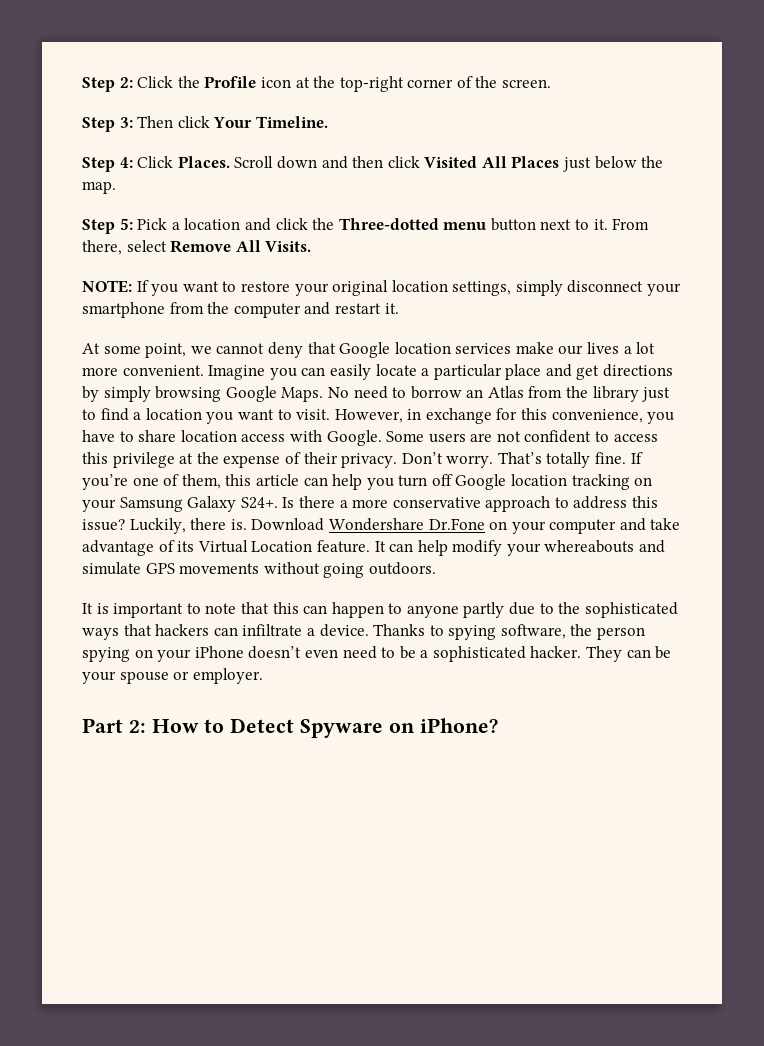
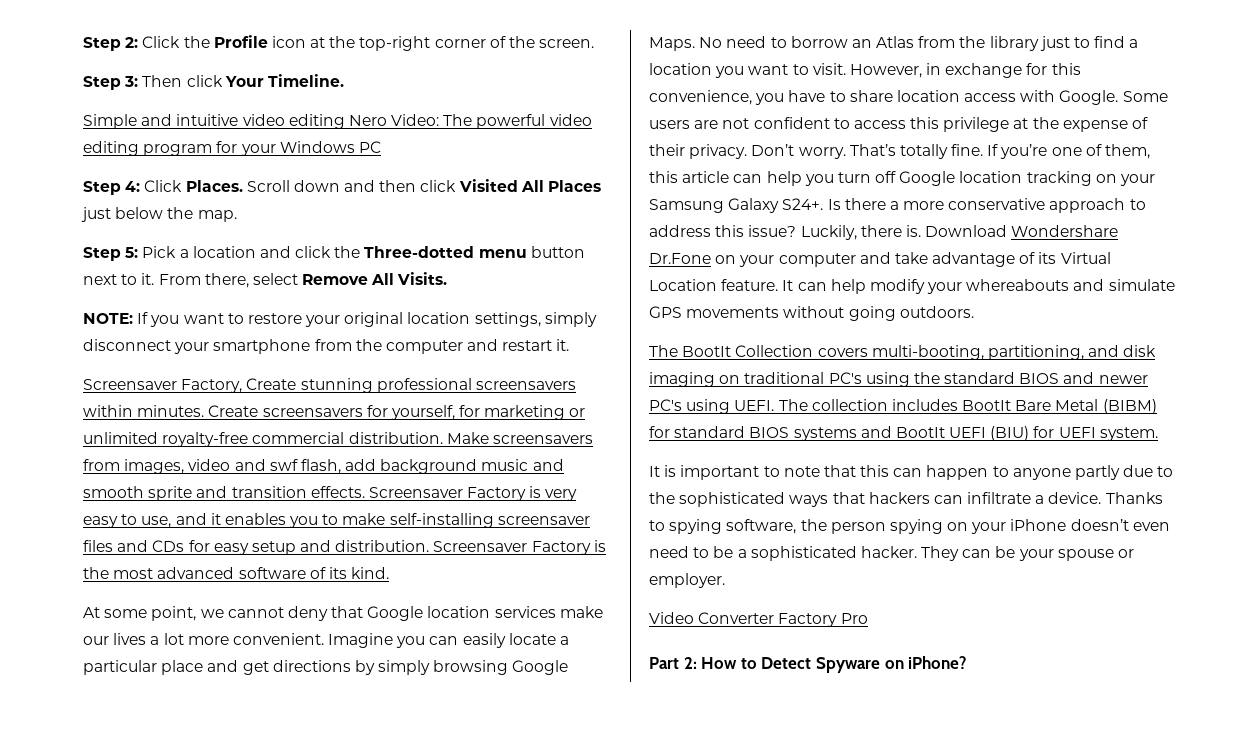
(328, 122) none -> [83,114,592,129] [83,141,381,156] // Simple and intuitive video editing Nero Video: The powerful video editing program for your Windows PC
(399, 308) none -> [83,378,576,393] [83,405,586,420] [83,432,593,447] [83,459,564,474] [83,486,578,501] [83,513,590,528] [83,540,606,555] [83,567,390,579] // Screensaver Factory, Create stunning professional screensavers within minutes. Create screensavers for yourself, for marketing or unlimited royalty-free commercial distribution. Make screensavers from images, video and swf flash, add background music and smooth sprite and transition effects. Screensaver Factory is very easy to use, and it enables you to make self-installing screensaver files and CDs for easy setup and distribution. Screensaver Factory is the most advanced software of its kind.
(436, 568) none -> [649,345,1157,360] [649,372,1148,387] [649,399,1157,414] [649,426,1158,441] // The BootIt Collection covers multi-booting, partitioning, and disk imaging on traditional PC's using the standard BIOS and newer PC's using UEFI. The collection includes BootIt Bare Metal (BIBM) for standard BIOS systems and BootIt UEFI (BIU) for UEFI system.
(263, 676) none -> [649,612,868,627] // Video Converter Factory Pro

